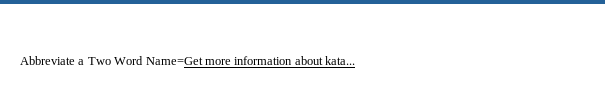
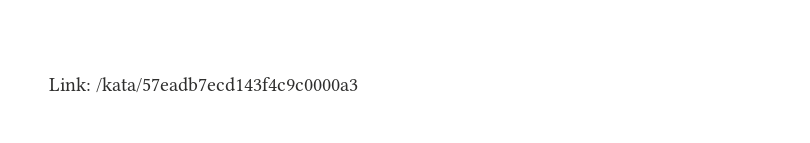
[20,56,355,65] Abbreviate a Two Word Name=Get more information about kata... -> [49,77,359,93] Link: /kata/57eadb7ecd143f4c9c0000a3

